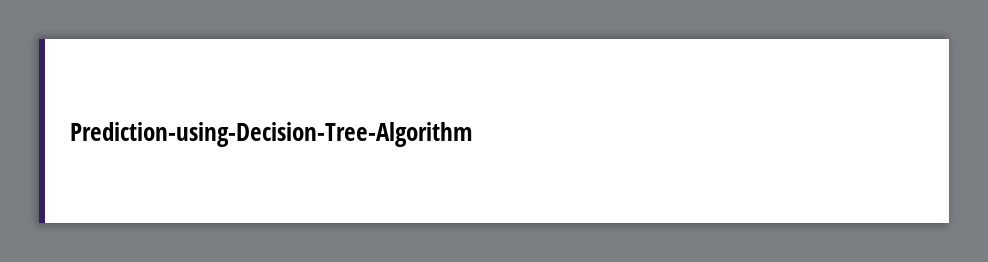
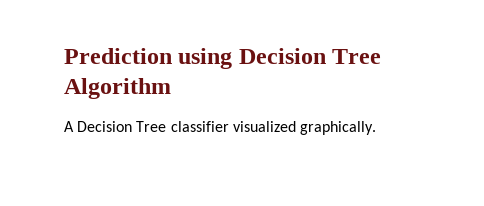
[70,122,472,147] Prediction-using-Decision-Tree-Algorithm -> [64,48,382,69] [64,78,171,99] [64,121,376,135] Prediction using Decision Tree Algorithm // A Decision Tree classifier visualized graphically.

